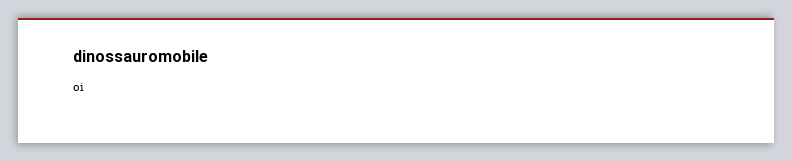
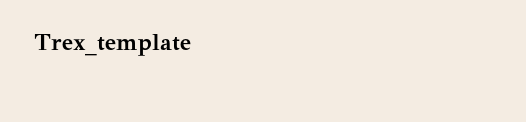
[73,50,208,62] [73,83,84,91] dinossauromobile // oi -> [34,34,191,56] Trex_template

